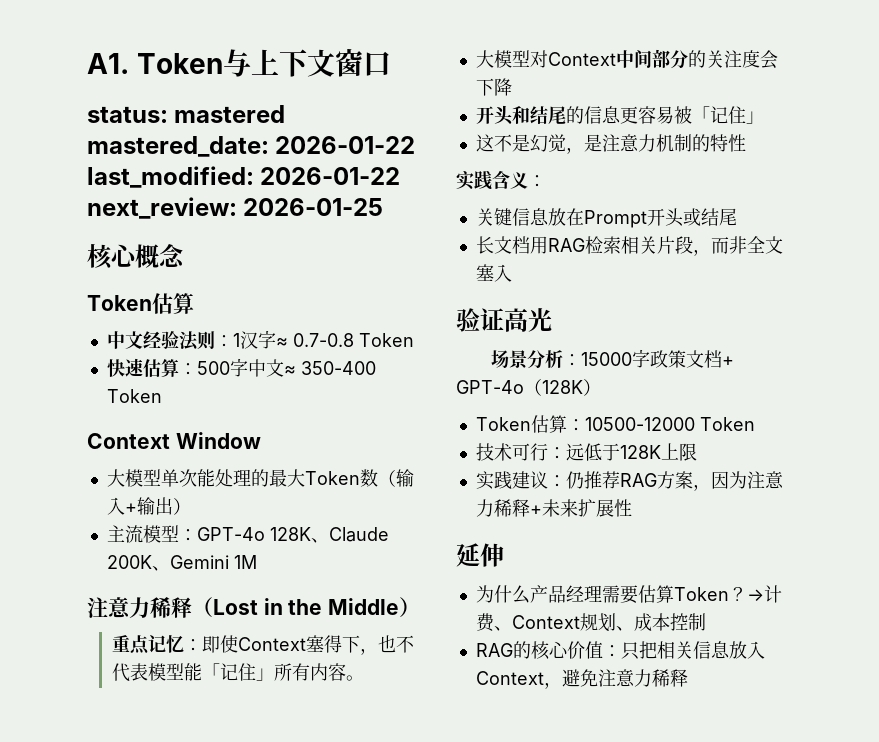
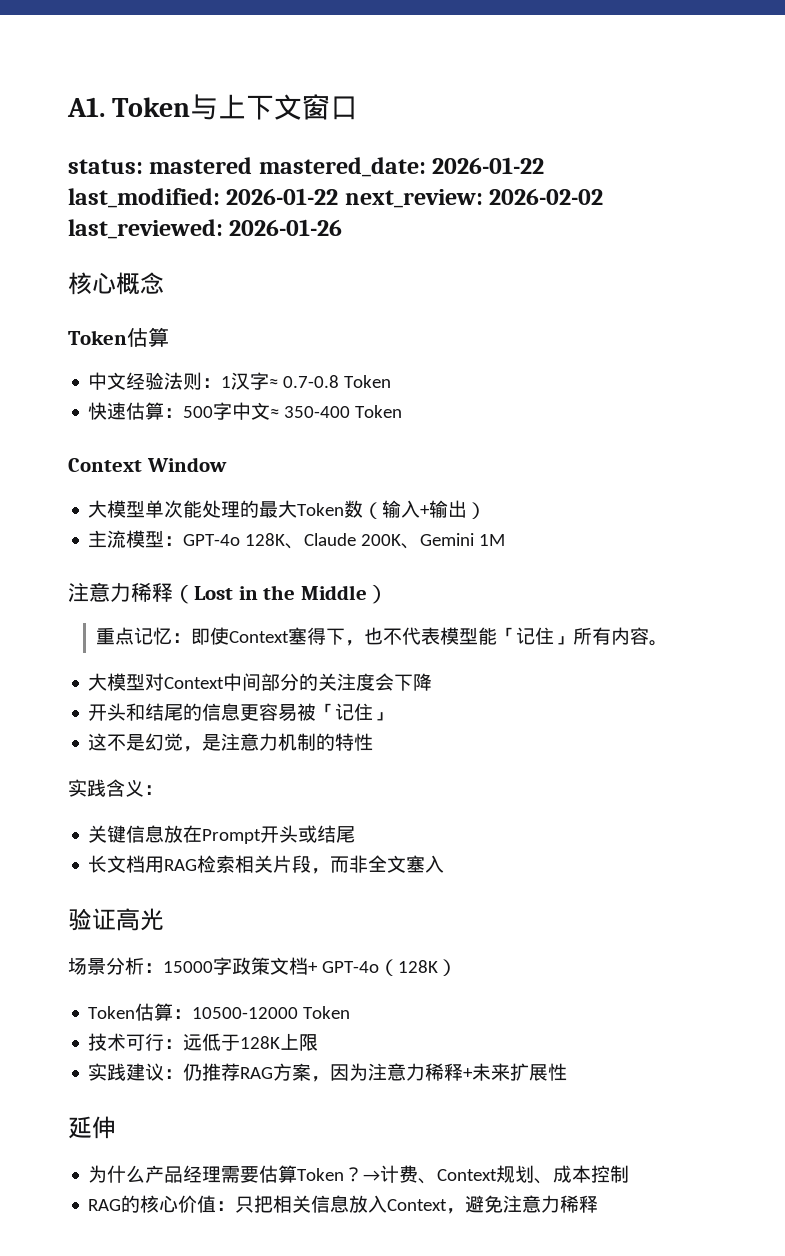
[243,198,384,216] 2026-01-25 -> [489,188,604,205] [68,219,343,239] 2026-02-02 last_reviewed: 2026-01-26

